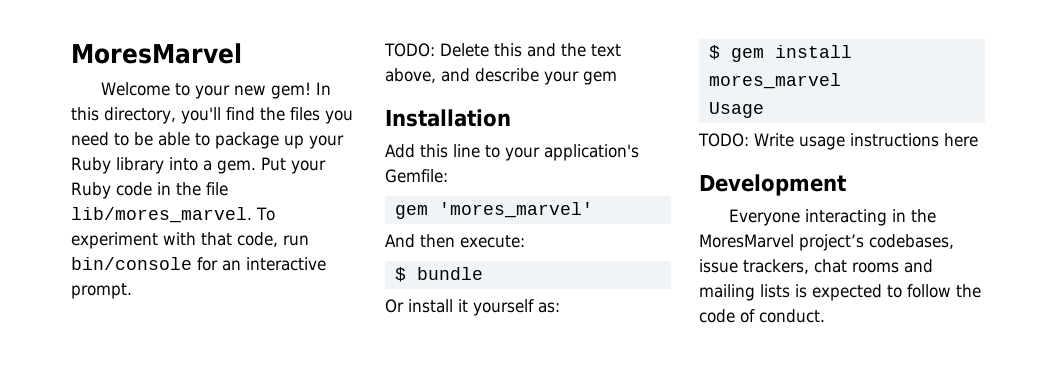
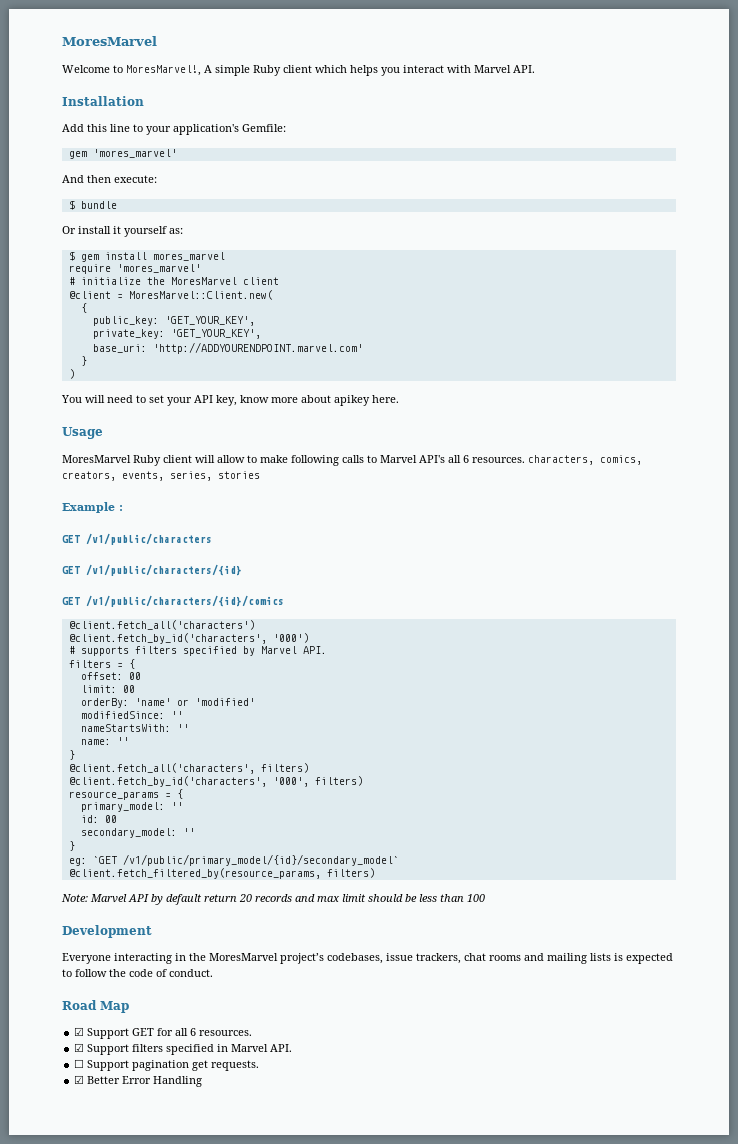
[194,82,331,99] [71,107,353,124] [71,132,344,149] [71,157,326,174] [71,182,228,199] [71,207,275,223] [71,232,309,249] [71,257,326,271] [71,283,132,299] [384,43,621,57] [385,68,617,85] your new gem! In this directory, you'll find the files you need to be able to package up your Ruby library into a gem. Put your Ruby code in the file lib/mores_marvel. To experiment with that code, run bin/console for an interactive prompt. // TODO: Delete this and the text above, and describe your gem -> [126,65,535,76] MoresMarvel!, A simple Ruby client which helps you interact with Marvel API.
[708,102,764,118] [698,133,978,150] Usage // TODO: Write usage instructions here -> [68,264,201,274] [68,277,279,285] [68,290,273,300] [80,303,87,313] [92,316,255,326] [92,329,261,339] [92,342,363,354] [80,356,87,366] [68,369,75,379] [61,395,399,406] [62,427,103,439] [62,455,642,466] [62,471,260,481] [62,502,123,513] [62,533,212,545] [62,564,242,576] [62,595,284,607] [68,620,255,630] [68,633,309,644] [68,646,327,656] [68,659,135,669] [80,672,141,680] [80,685,135,693] [80,698,255,708] [80,711,183,719] [80,724,189,732] [80,737,129,745] [68,750,75,760] [68,763,309,774] [68,776,363,787] [68,789,183,800] [80,802,183,812] [80,815,117,823] [80,828,195,838] [68,841,75,851] [68,854,399,866] [68,868,375,879] [61,894,485,905] require 'mores_marvel' // # initialize the MoresMarvel client // @client = MoresMarvel::Client.new( // { // public_key: 'GET_YOUR_KEY', // private_key: 'GET_YOUR_KEY', // base_uri: 'http://ADDYOURENDPOINT.marvel.com' // } // ) // You will need to set your API key, know more about apikey here. // Usage // MoresMarvel Ruby client will allow to make following calls to Marvel API's all 6 resources. characters, comics, creators, events, series, stories // Example : // GET /v1/public/characters // GET /v1/public/characters/{id} // GET /v1/public/characters/{id}/comics // @client.fetch_all('characters') // @client.fetch_by_id('characters', '000') // # supports filters specified by Marvel API. // filters = { // offset: 00 // limit: 00 // orderBy: 'name' or 'modified' // modifiedSince: '' // nameStartsWith: '' // name: '' // } // @client.fetch_all('characters', filters) // @client.fetch_by_id('characters', '000', filters) // resource_params = { // primary_model: '' // id: 00 // secondary_model: '' // } // eg: `GET /v1/public/primary_model/{id}/secondary_model` // @client.fetch_filtered_by(resource_params, filters) // Note: Marvel API by default return 20 records and max limit should be less than 100
(825, 316) none -> [62,1000,129,1013] [74,1027,253,1039] [74,1043,293,1055] [74,1059,260,1071] [74,1075,203,1087] // Road Map // ☑ Support GET for all 6 resources. // ☑ Support filters specified in Marvel API. // ☐ Support pagination get requests. // ☑ Better Error Handling

